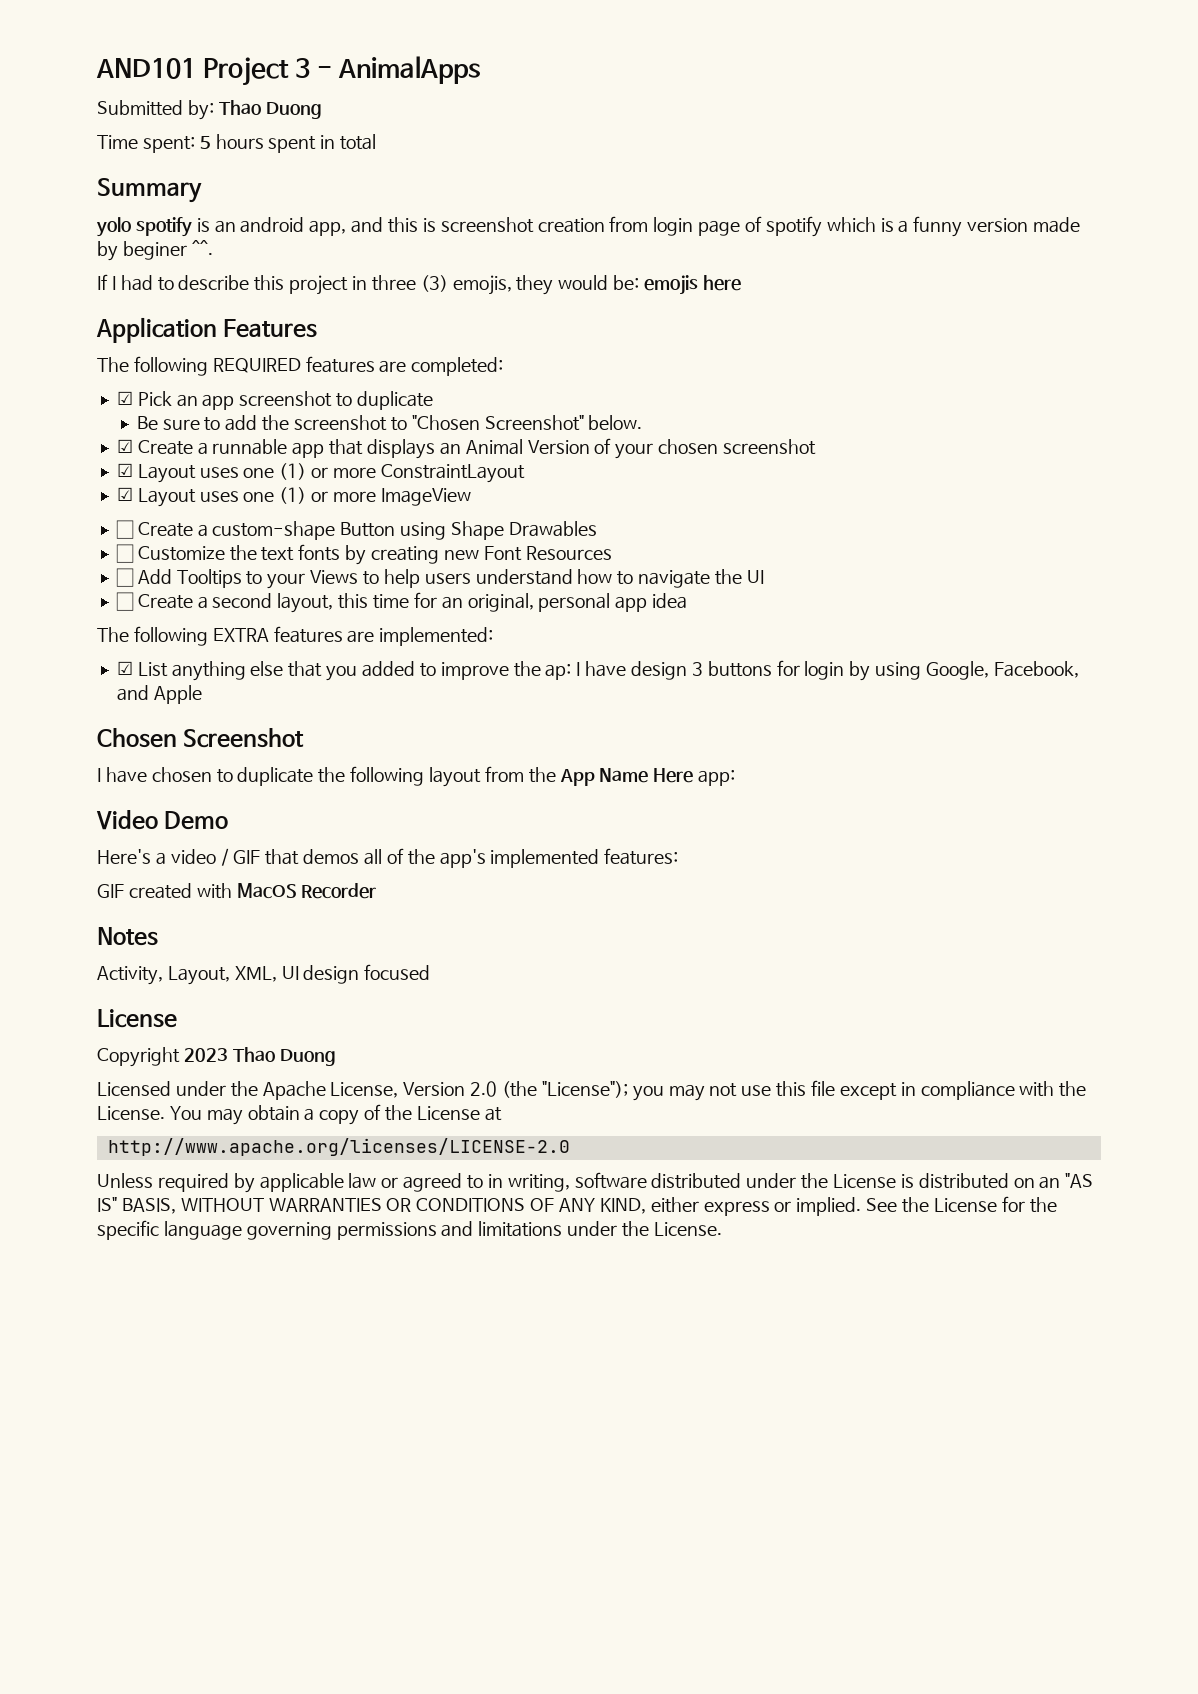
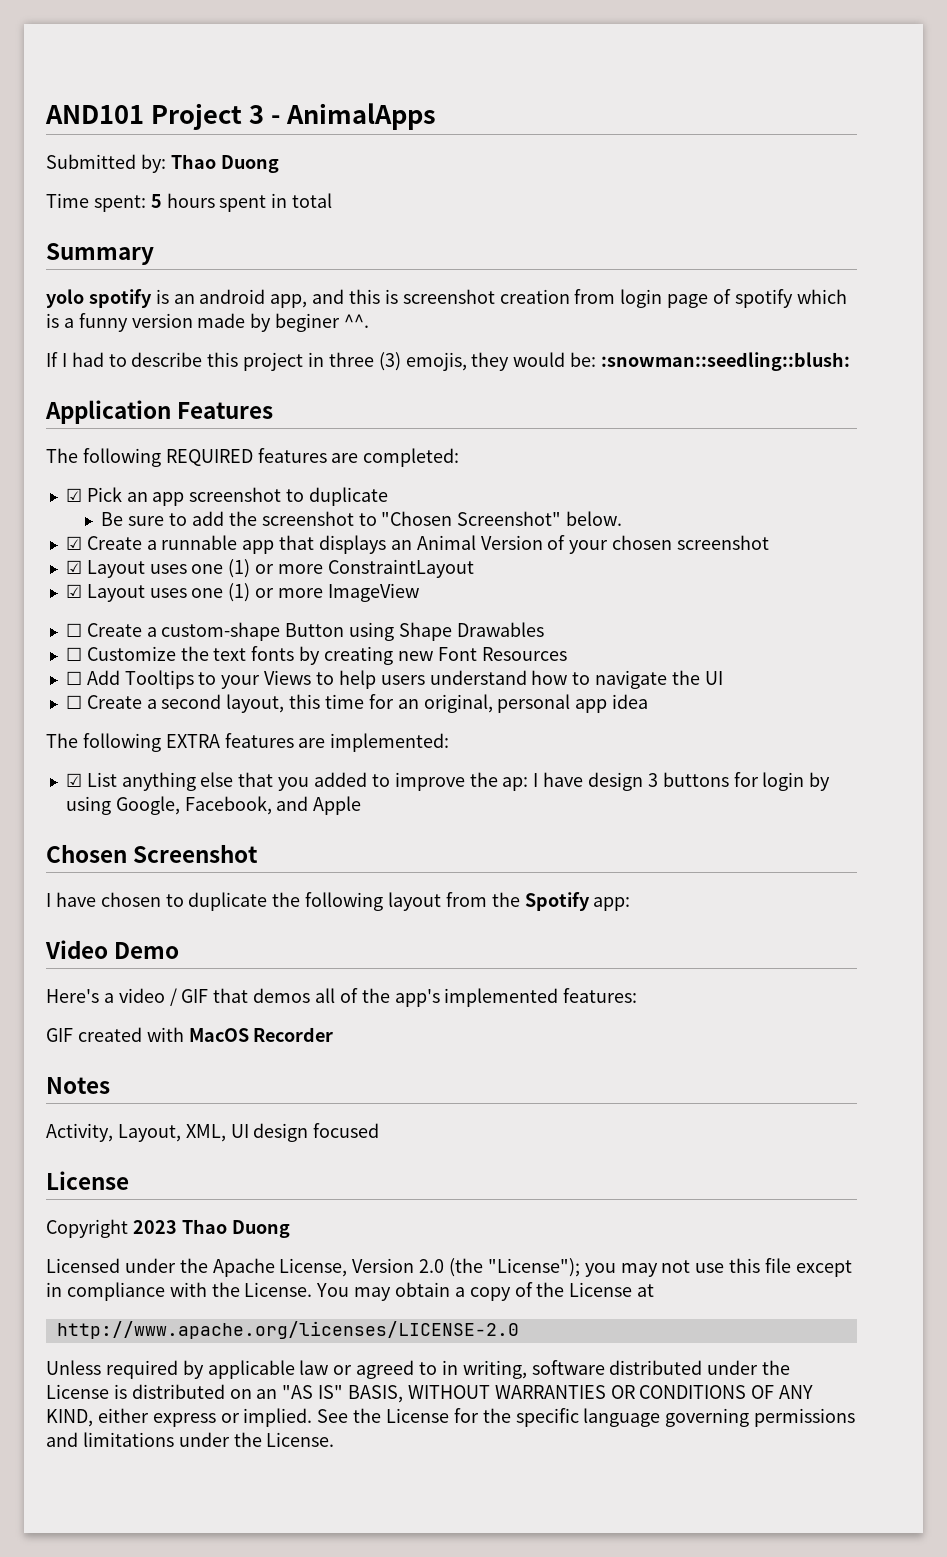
[644,275,741,295] emojis here -> [601,352,851,371] :snowman::seedling::blush:
[559,768,694,786] App Name Here -> [524,892,590,911] Spotify

